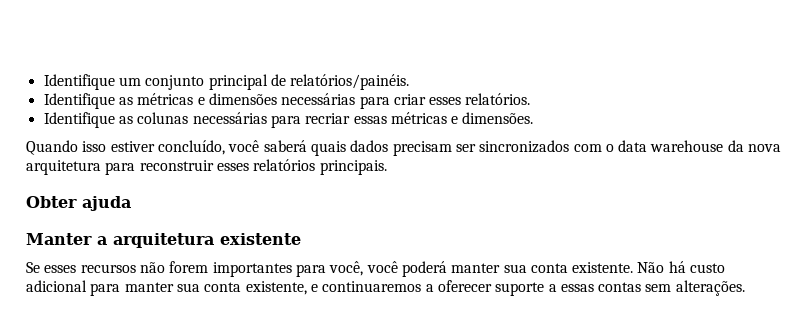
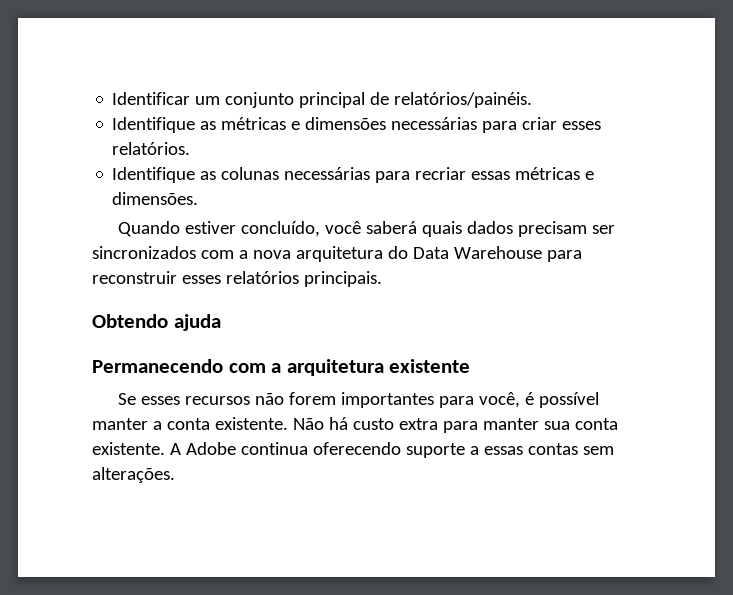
[43,74,115,90] Identifique -> [112,92,191,105] Identificar
[82,141,107,152] isso -> (181, 229) none
[605,140,782,152] [26,160,101,175] o data warehouse da nova arquitetura -> [238,246,542,262] a nova arquitetura do Data Warehouse
[26,196,77,208] Obter -> [92,314,168,328] Obtendo
[26,233,92,245] Manter -> [92,359,266,373] Permanecendo com
[366,261,527,277] você poderá manter sua -> [525,392,600,408] [92,418,162,430] é possível manter a
[26,280,87,292] adicional -> [398,418,438,430] extra
[245,280,492,295] existente, e continuaremos a oferecer -> [92,442,401,455] existente. A Adobe continua oferecendo

